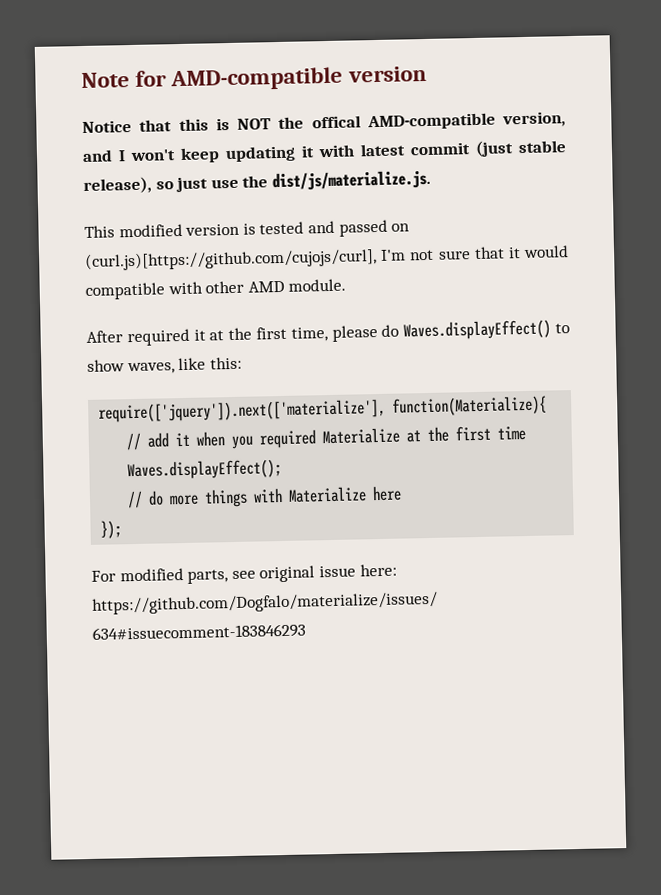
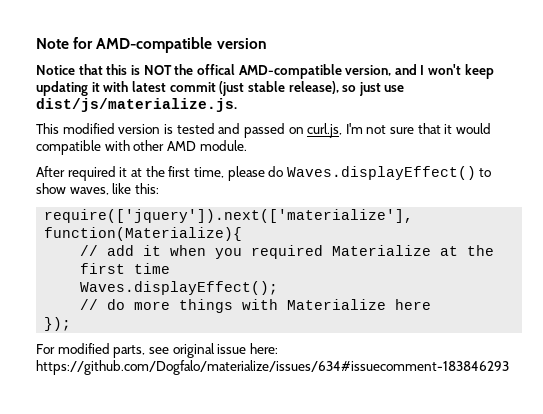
[242,175,269,188] the -> (405, 88) none
[84,248,377,271] (curl.js)[https://github.com/cujojs/curl], -> [307,123,343,138] curl.js,

